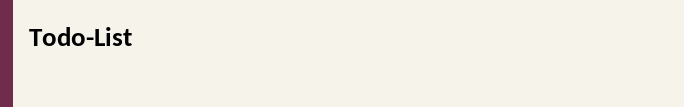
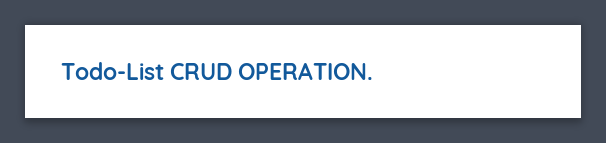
(132, 36) none -> [170,62,374,80] CRUD OPERATION.

